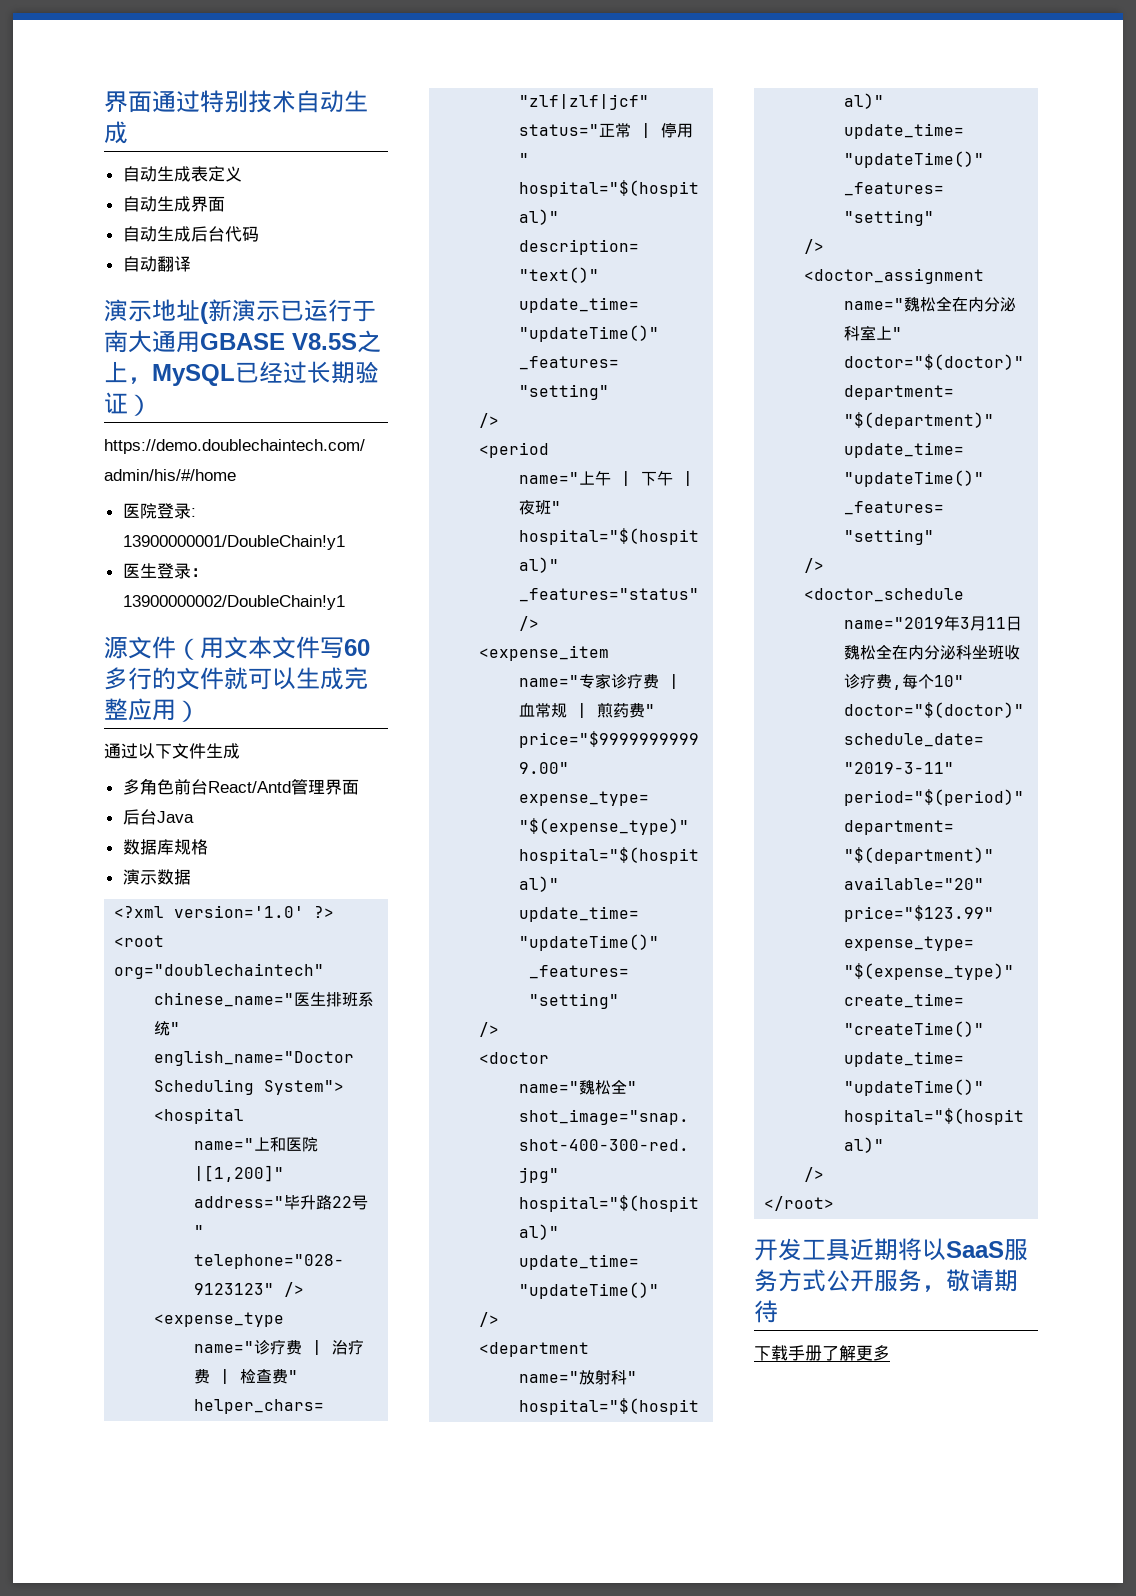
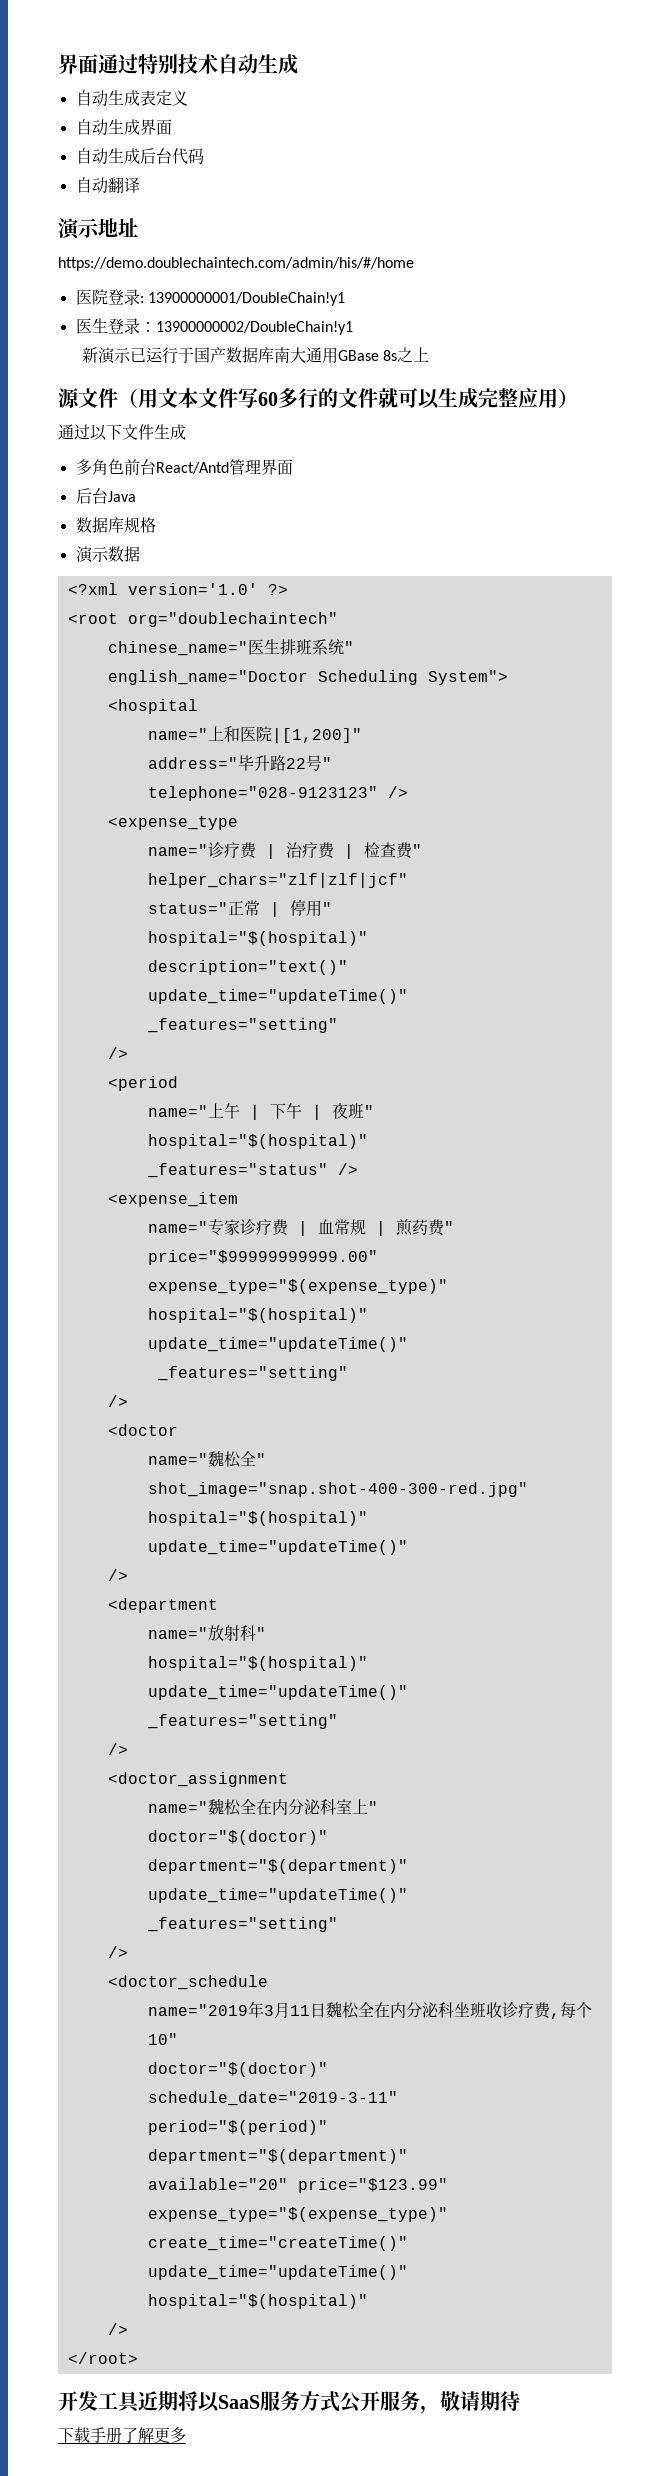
[200,299,376,324] [104,330,381,353] [104,361,379,386] [104,392,152,416] (新演示已运行于南大通用GBASE V8.5S之上，MySQL已经过长期验证） -> (138, 227) none
(345, 602) none -> [81,347,430,364] // 新演示已运行于国产数据库南大通用GBase 8s之上

